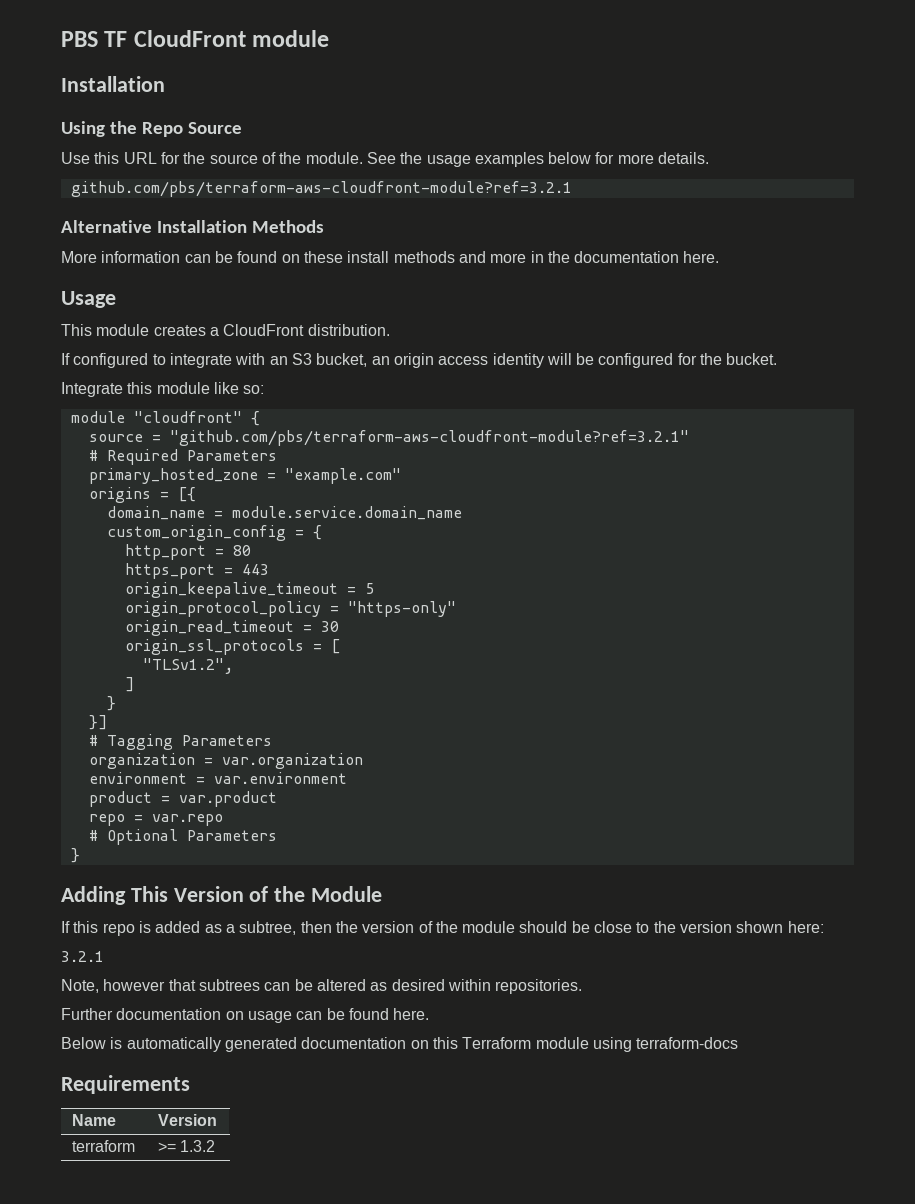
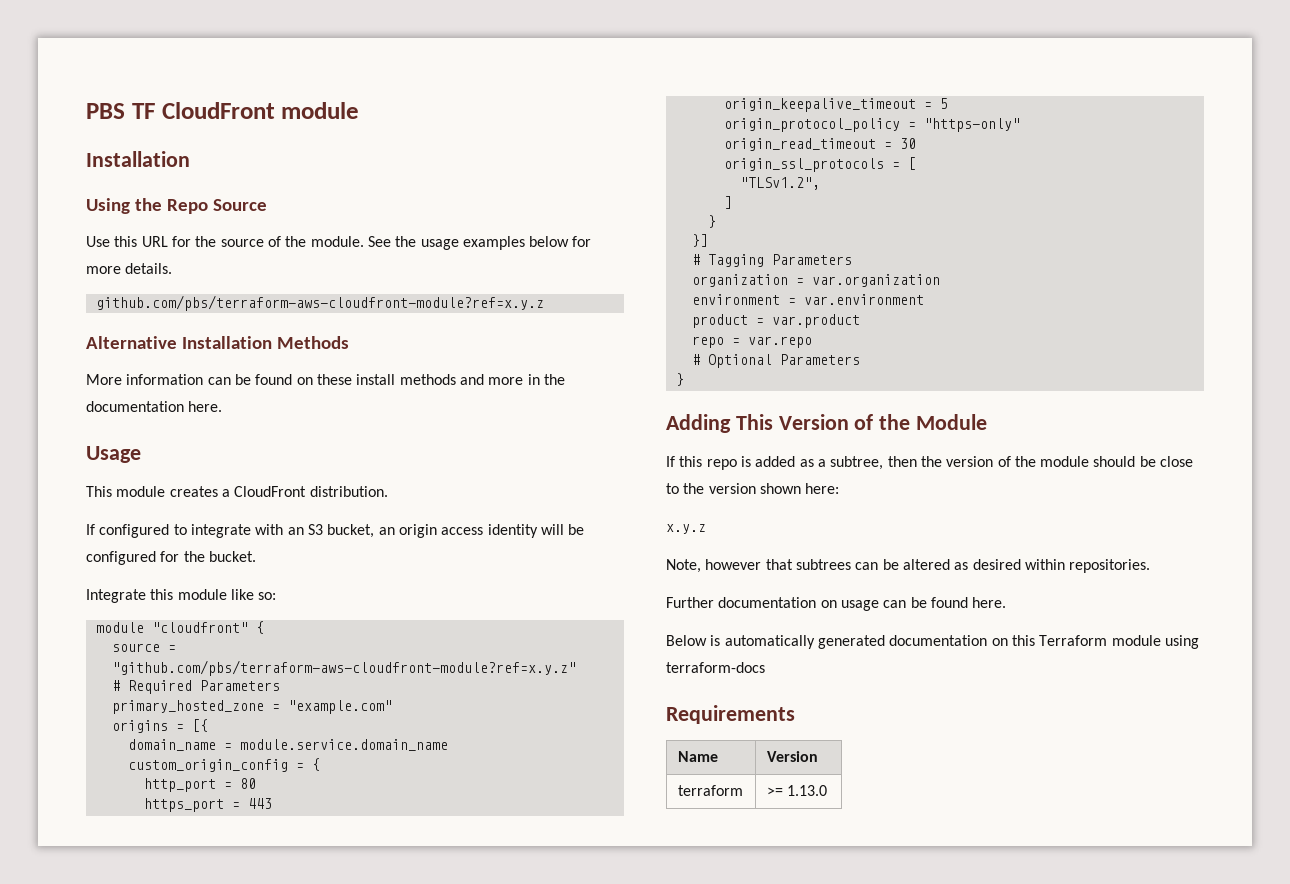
[70,181,572,197] github.com/pbs/terraform-aws-cloudfront-module?ref=3.2.1 -> [95,295,544,311] github.com/pbs/terraform-aws-cloudfront-module?ref=x.y.z
[169,430,689,446] "github.com/pbs/terraform-aws-cloudfront-module?ref=3.2.1" -> [111,660,576,676] "github.com/pbs/terraform-aws-cloudfront-module?ref=x.y.z"
[61,951,104,962] 3.2.1 -> [666,524,706,534] x.y.z
[180,1140,216,1152] 1.3.2 -> [786,785,827,796] 1.13.0

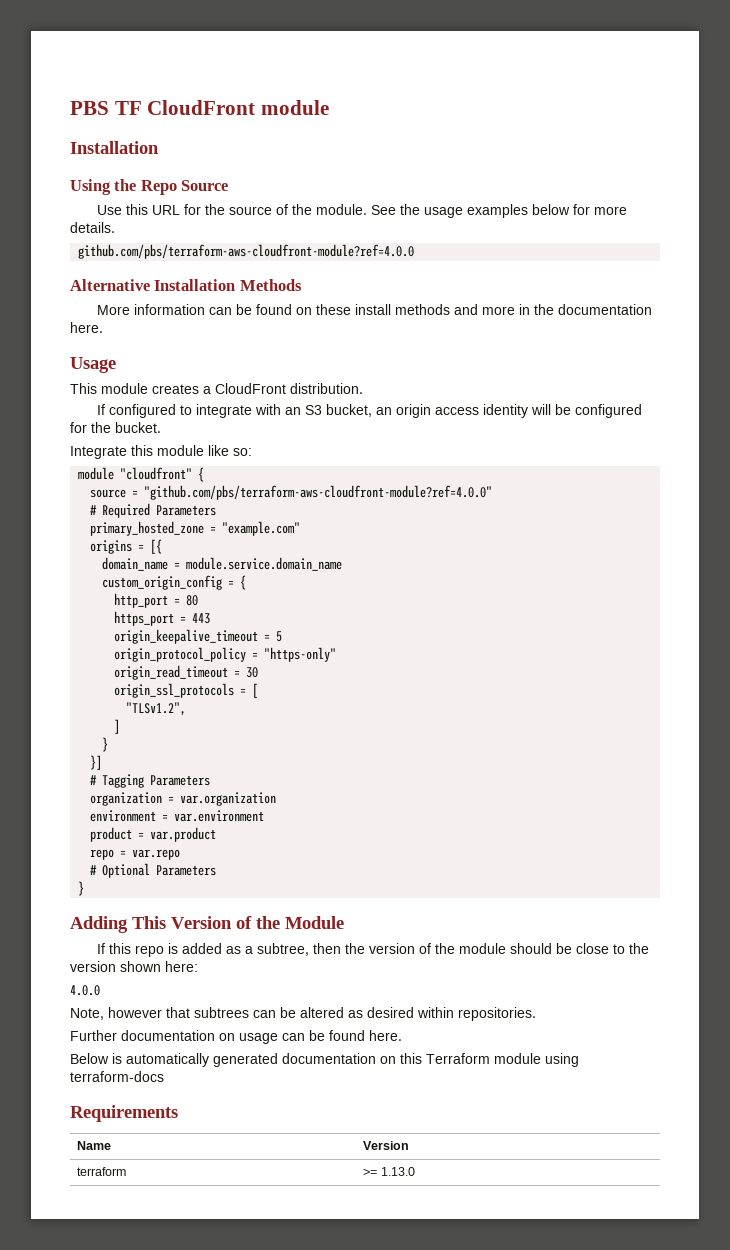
[95,295,544,311] github.com/pbs/terraform-aws-cloudfront-module?ref=x.y.z -> [78,244,415,259] github.com/pbs/terraform-aws-cloudfront-module?ref=4.0.0
[111,660,576,676] "github.com/pbs/terraform-aws-cloudfront-module?ref=x.y.z" -> [144,485,493,500] "github.com/pbs/terraform-aws-cloudfront-module?ref=4.0.0"
[666,524,706,534] x.y.z -> [70,985,100,996] 4.0.0

